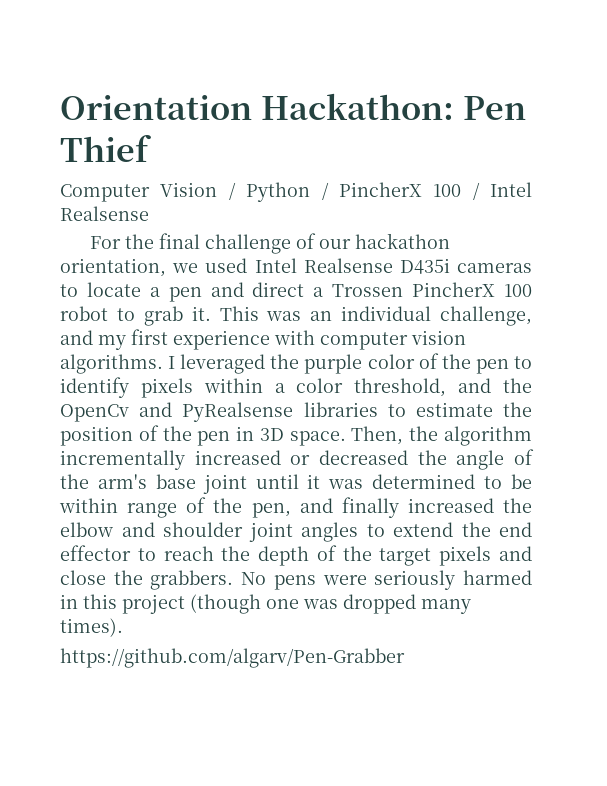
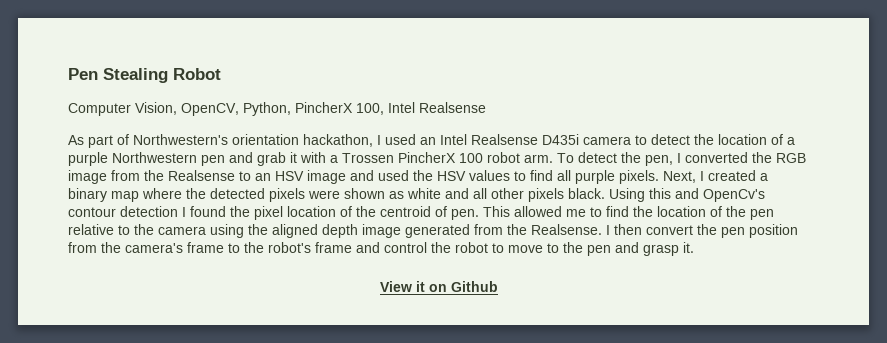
[60,93,526,120] [60,135,151,162] [60,182,532,202] [60,206,149,221] [90,233,451,254] [60,258,532,277] [60,282,305,302] Orientation Hackathon: Pen Thief // Computer Vision / Python / PincherX 100 / Intel Realsense // For the final challenge of our hackathon orientation, we used Intel Realsense D435i cameras to locate a pen and direct -> [68,68,221,83] [68,102,486,116] [68,134,795,148] [68,152,326,166] Pen Stealing Robot // Computer Vision, OpenCV, Python, PincherX 100, Intel Realsense // As part of Northwestern's orientation hackathon, I used an Intel Realsense D435i camera to detect the location of a purple Northwestern pen and grab it with
[116,306,532,326] [60,329,466,350] [60,353,532,374] [60,377,532,398] [60,402,532,422] [60,425,532,446] [60,449,534,470] [60,474,533,494] [59,497,532,518] [60,522,532,542] [60,545,532,566] [60,570,532,590] [60,594,471,614] [60,618,123,637] [60,648,405,668] to grab it. This was an individual challenge, and my first experience with computer vision algorithms. I leveraged the purple color of the pen to identify pixels within a color threshold, and the OpenCv and PyRealsense libraries to estimate the position of the pen in 3D space. Then, the algorithm incrementally increased or decreased the angle of the arm's base joint until it was determined to be within range of the pen, and finally increased the elbow and shoulder joint angles to extend the end effector to reach the depth of the target pixels and close the grabbers. No pens were seriously harmed in this project (though one was dropped many times). // https://github.com/algarv/Pen-Grabber -> [524,152,806,166] [68,170,768,184] [68,188,765,202] [68,206,774,220] [68,224,798,238] [68,242,694,256] [380,281,498,292] arm. To detect the pen, I converted the RGB image from the Realsense to an HSV image and used the HSV values to find all purple pixels. Next, I created a binary map where the detected pixels were shown as white and all other pixels black. Using this and OpenCv's contour detection I found the pixel location of the centroid of pen. This allowed me to find the location of the pen relative to the camera using the aligned depth image generated from the Realsense. I then convert the pen position from the camera's frame to the robot's frame and control the robot to move to the pen and grasp it. // View it on Github

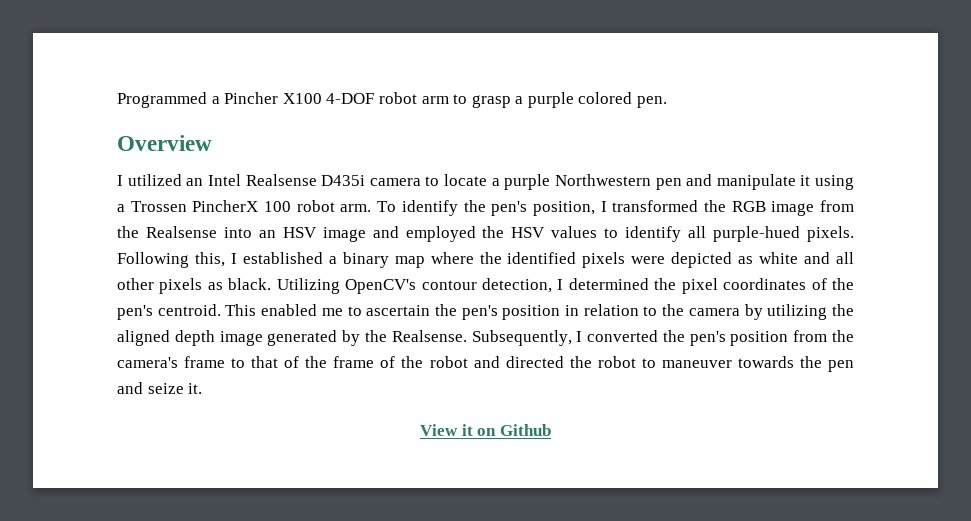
[68,68,221,83] [68,102,486,116] [68,134,416,148] Pen Stealing Robot // Computer Vision, OpenCV, Python, PincherX 100, Intel Realsense // As part of Northwestern's orientation hackathon, I used -> [117,92,668,108] [117,135,212,151] [117,174,182,186] Programmed a Pincher X100 4-DOF robot arm to grasp a purple colored pen. // Overview // I utilized
[651,134,783,145] detect the location of -> [444,174,487,186] locate
[257,152,326,166] grab it with -> [716,174,854,190] manipulate it using
[578,152,748,166] detect the pen, I converted -> [401,200,699,216] identify the pen's position, I transformed
[239,171,251,181] to -> [223,227,252,238] into
[378,170,409,181] used -> [405,226,476,242] employed
[530,170,756,184] find all purple pixels. Next, I created -> [625,226,854,242] [117,252,323,268] identify all purple-hued pixels. Following this, I established
[210,188,265,199] detected -> [507,252,577,264] identified
[344,188,385,199] shown -> [671,252,733,268] depicted
[568,188,765,202] [68,206,226,217] black. Using this and OpenCv's contour detection I found -> [207,278,649,294] as black. Utilizing OpenCV's contour detection, I determined
[287,206,774,220] [68,224,114,235] location of the centroid of pen. This allowed me to find the location of the pen relative -> [723,278,855,290] [117,304,639,320] coordinates of the pen's centroid. This enabled me to ascertain the pen's position in relation
[210,224,244,238] using -> [744,304,828,320] by utilizing
[474,224,503,235] from -> [342,330,361,346] by
[606,224,745,238] I then convert the pen -> [471,330,726,346] Subsequently, I converted the pen's
[244,242,427,253] the robot's frame and control -> [251,356,564,368] that of the frame of the robot and directed
[508,243,559,253] move to -> [661,356,794,368] maneuver towards
[643,244,679,256] grasp -> [147,383,184,394] seize

